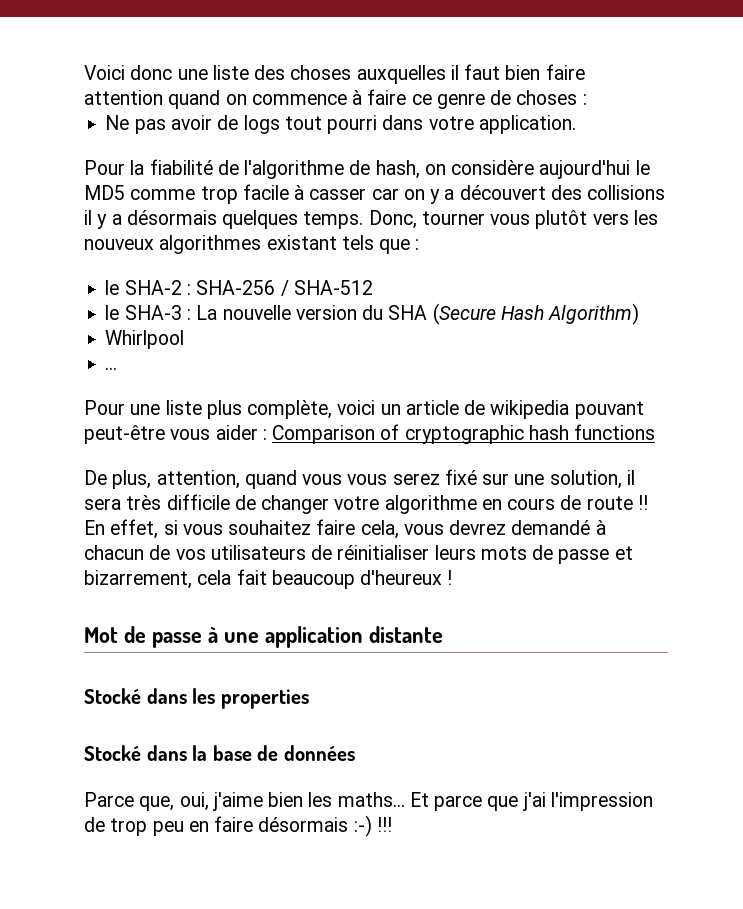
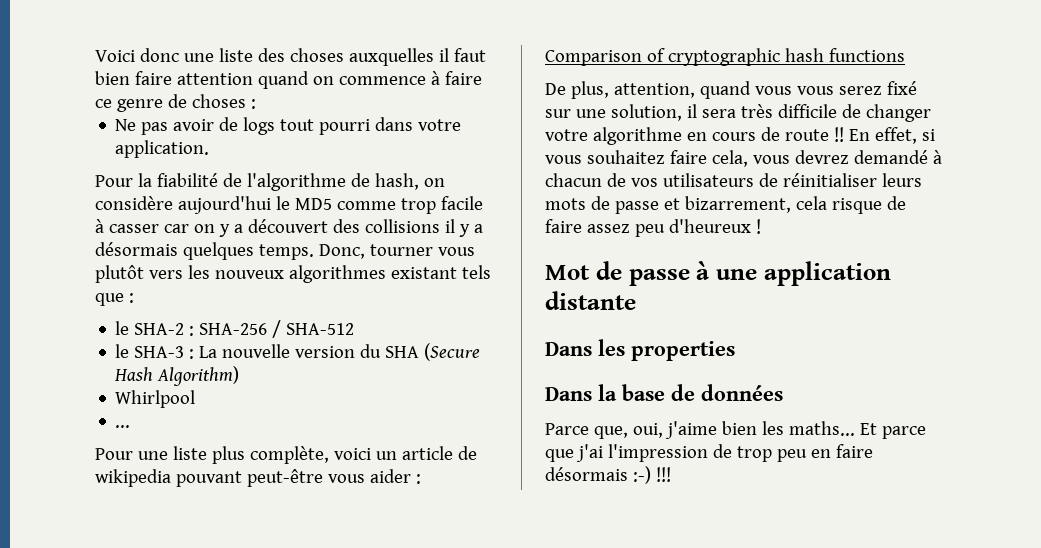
[236,569,355,589] fait beaucoup -> [831,196,906,214] [545,219,665,237] risque de faire assez peu
[84,688,187,704] Stocké dans -> [545,342,592,356] Dans
[84,745,187,761] Stocké dans -> [545,387,592,401] Dans

